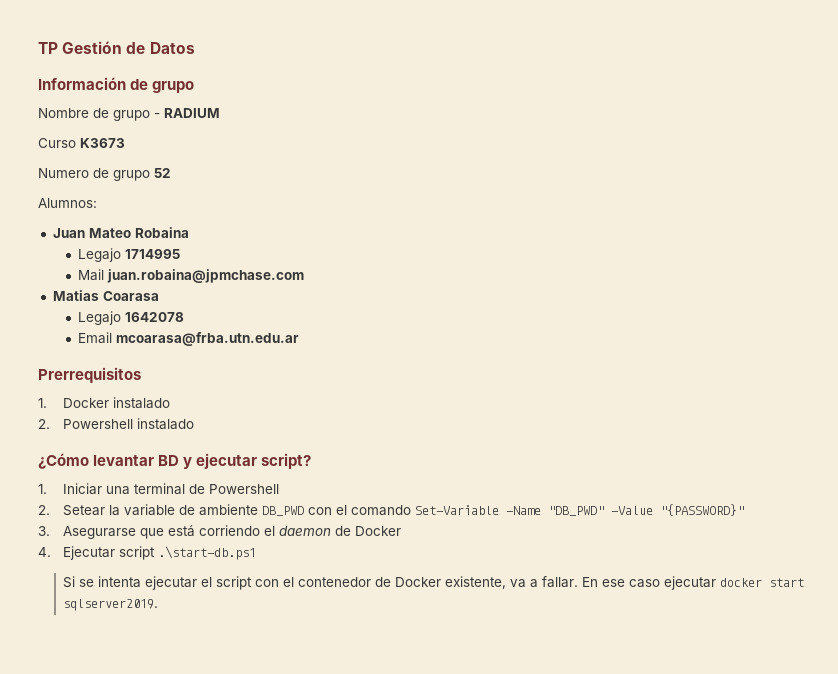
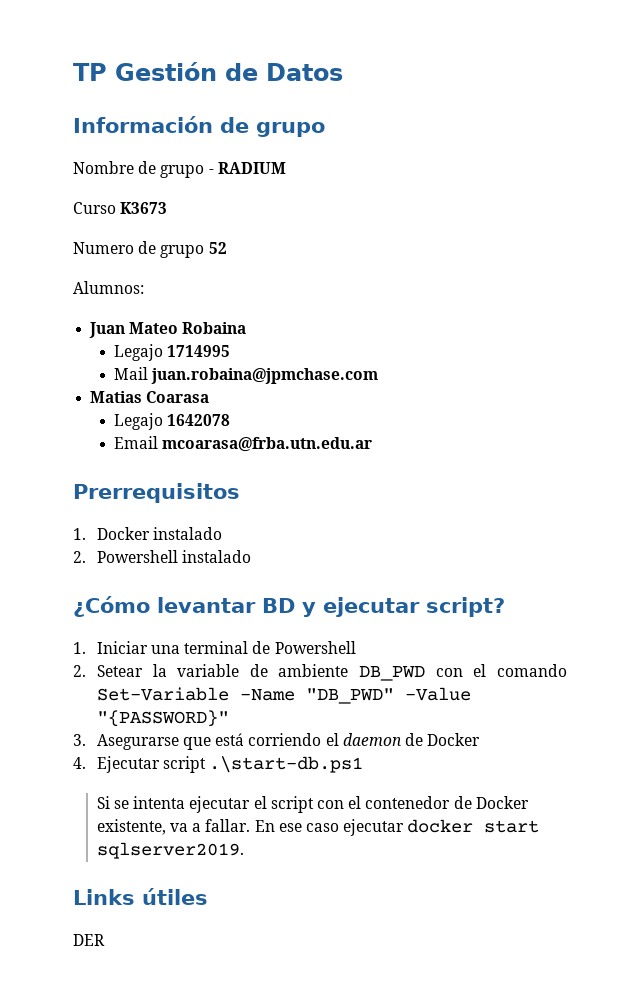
(159, 605) none -> [73,888,208,905] [73,934,105,946] // Links útiles // DER

